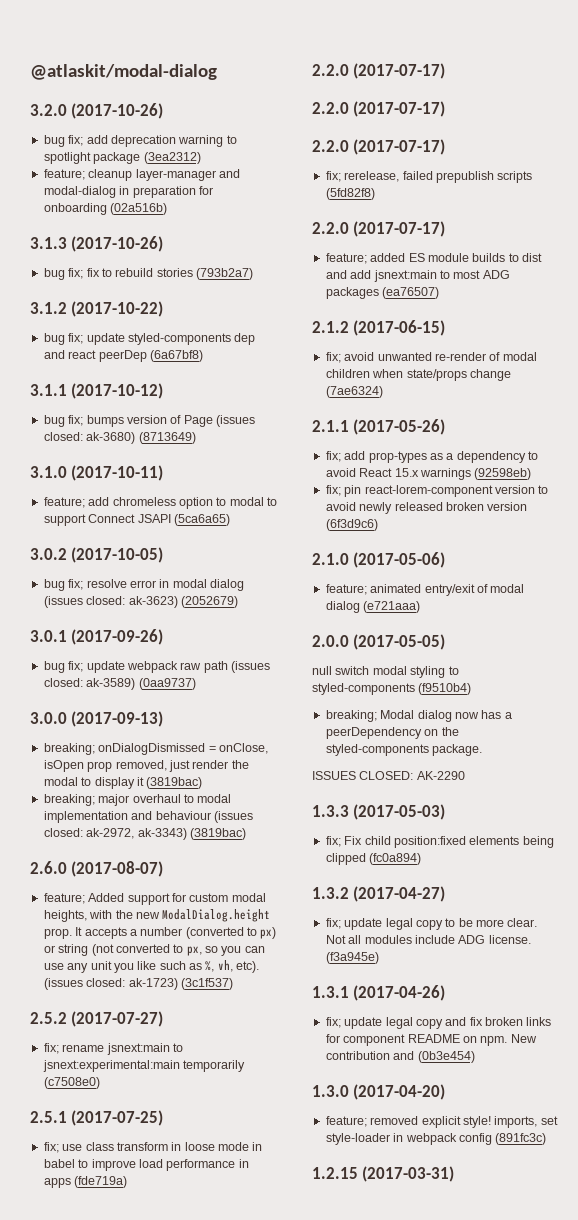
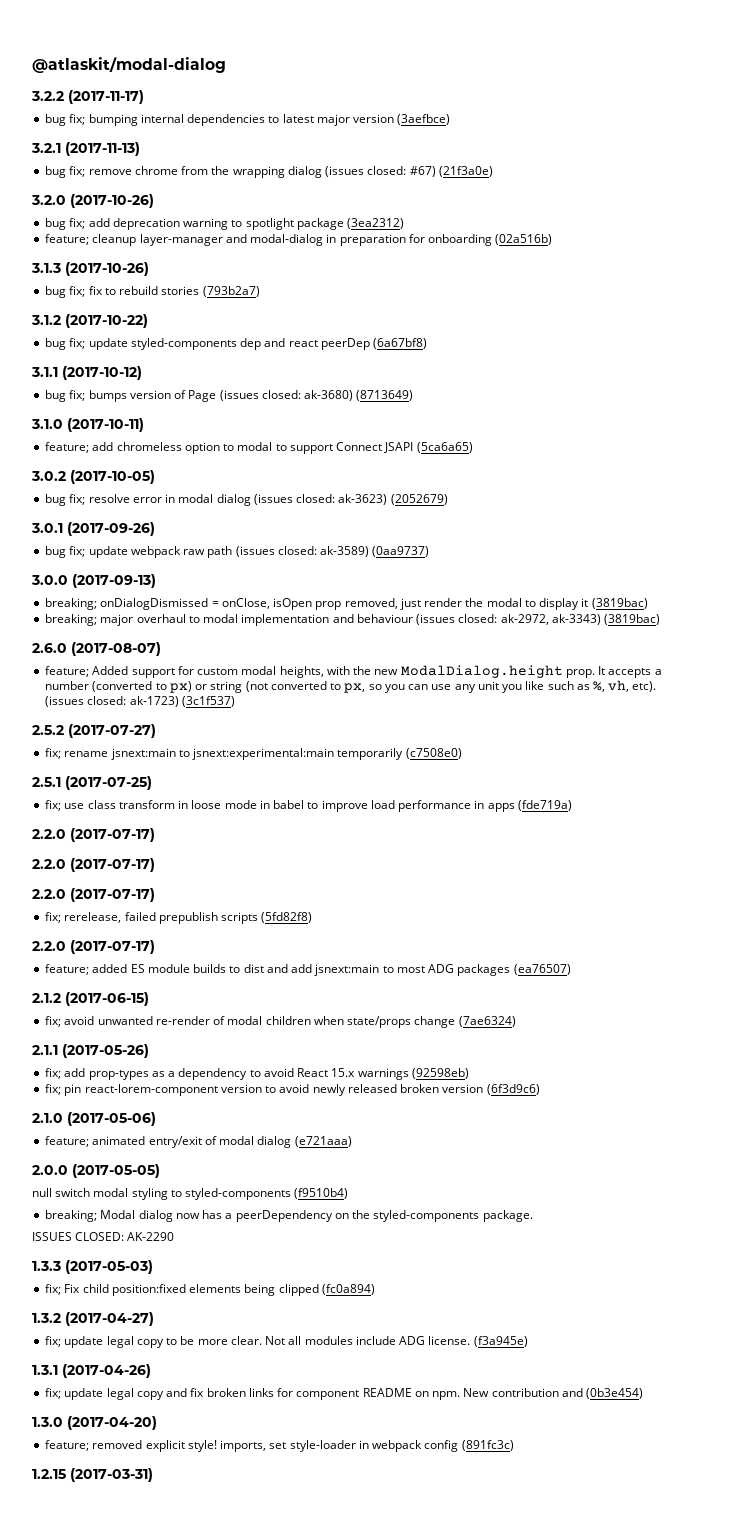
(217, 72) none -> [31,90,144,104] [45,114,451,126] [31,142,140,156] [45,166,493,178] // 3.2.2 (2017-11-17) // bug fix; bumping internal dependencies to latest major version (3aefbce) // 3.2.1 (2017-11-13) // bug fix; remove chrome from the wrapping dialog (issues closed: #67) (21f3a0e)

